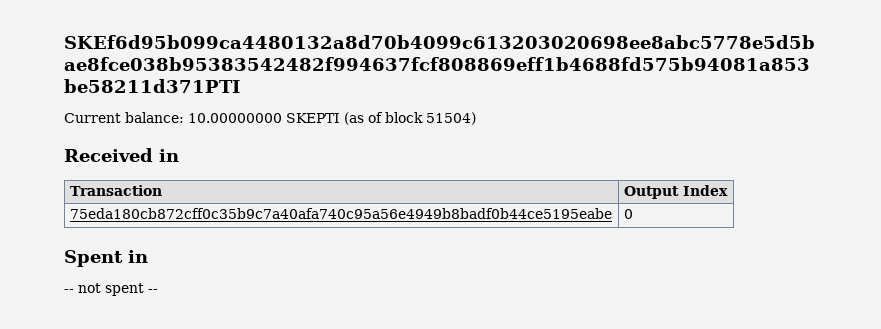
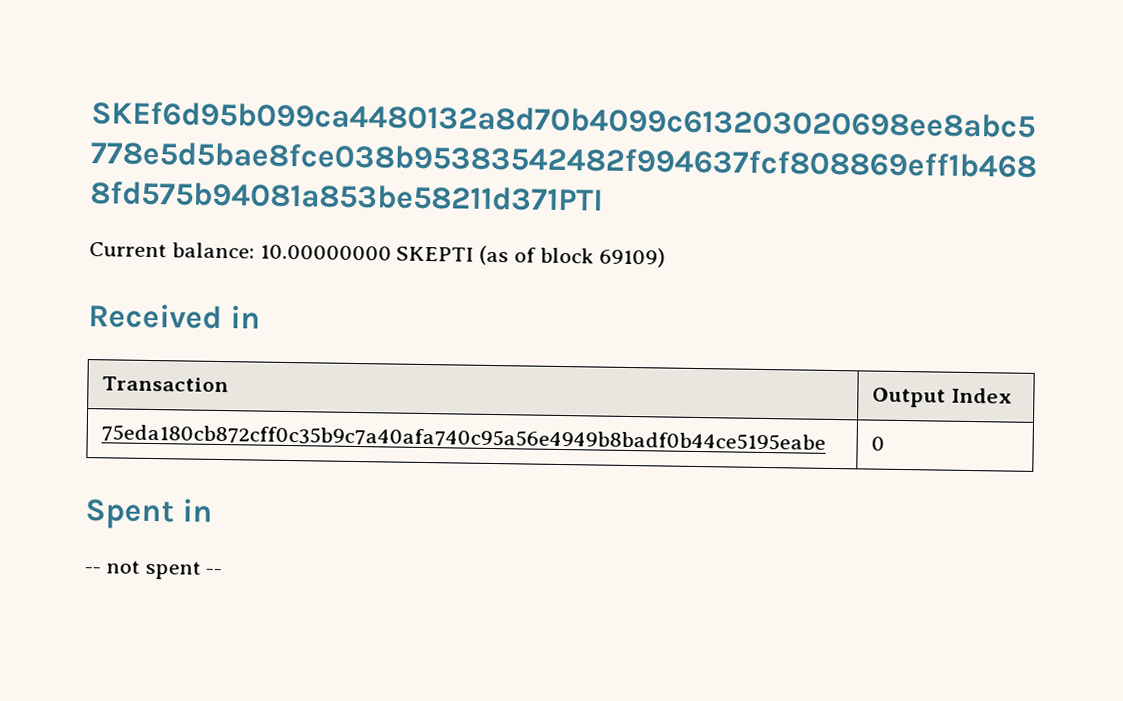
[426,112,476,125] 51504) -> [598,247,666,268] 69109)

